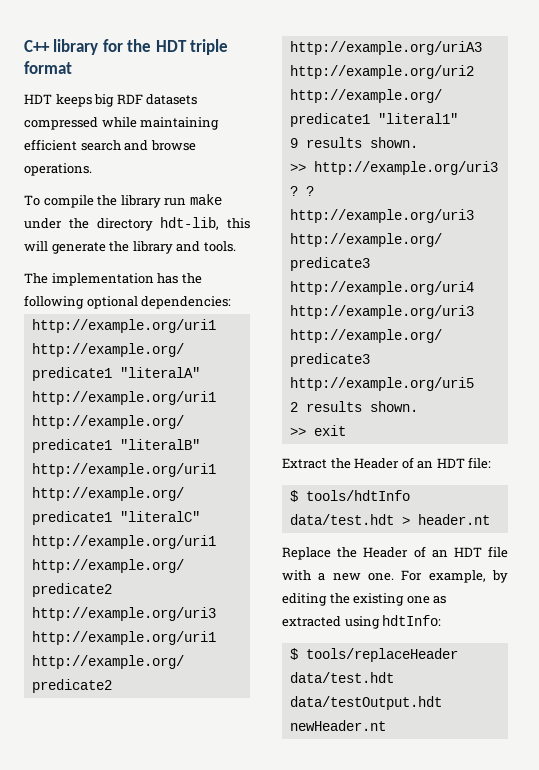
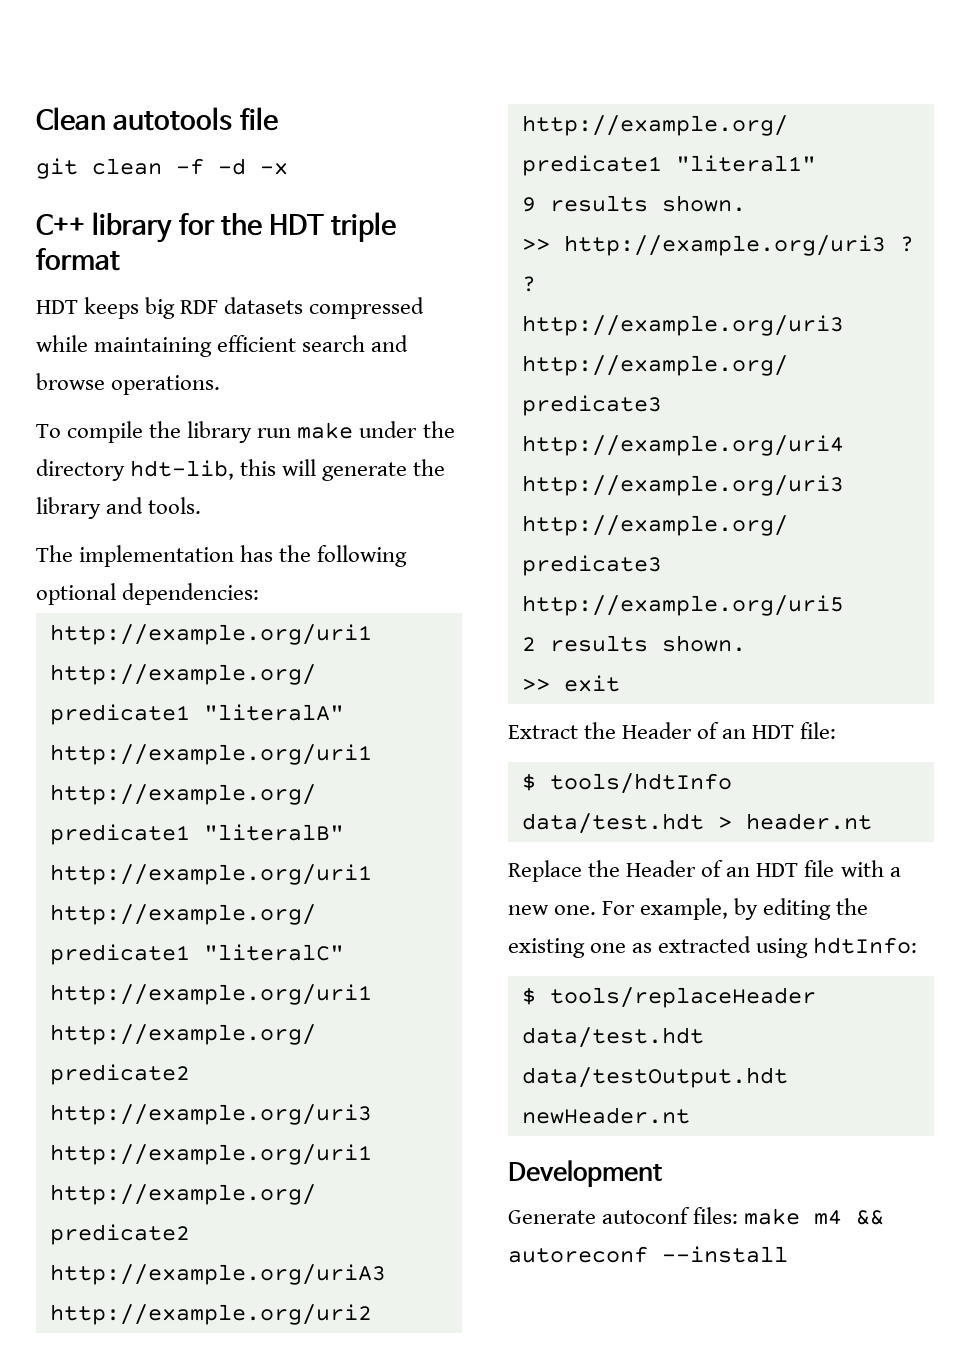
(24, 46) none -> [36,107,278,131] [36,158,288,179] Clean autotools file // git clean -f -d -x //
(386, 725) none -> [508,1160,662,1187] [508,1207,885,1225] [508,1246,788,1263] // Development // Generate autoconf files: make m4 && autoreconf --install

